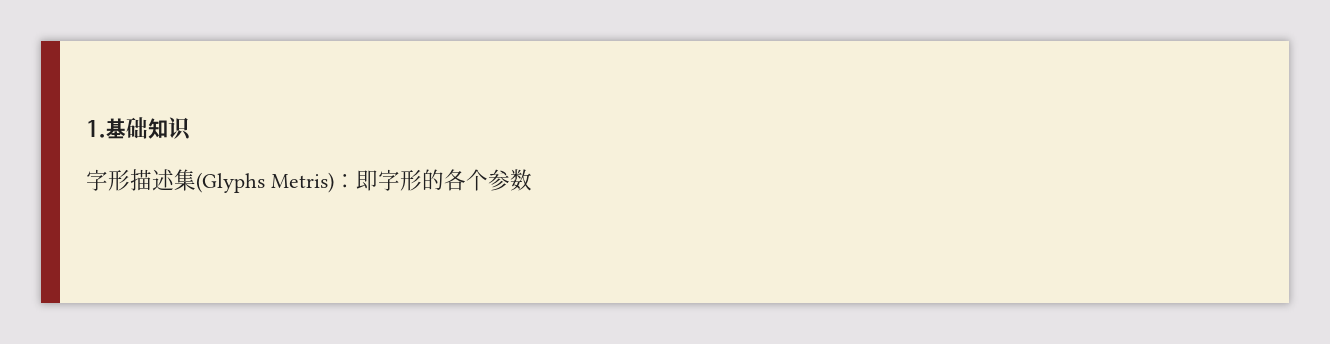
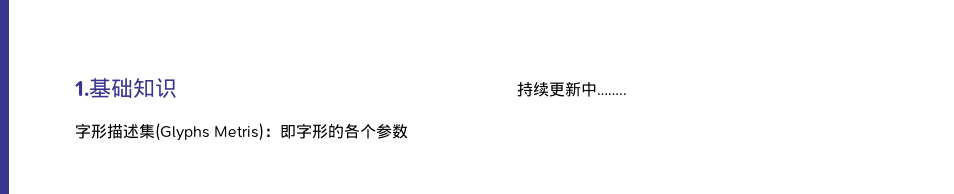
(532, 180) none -> [517,81,627,97] // 持续更新中……..

